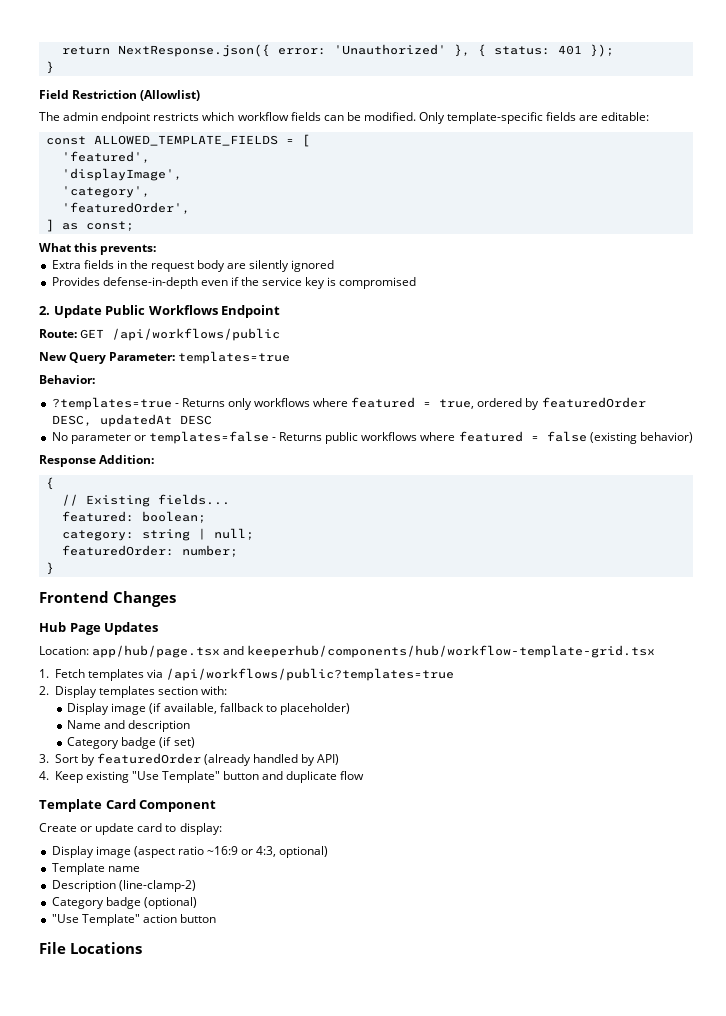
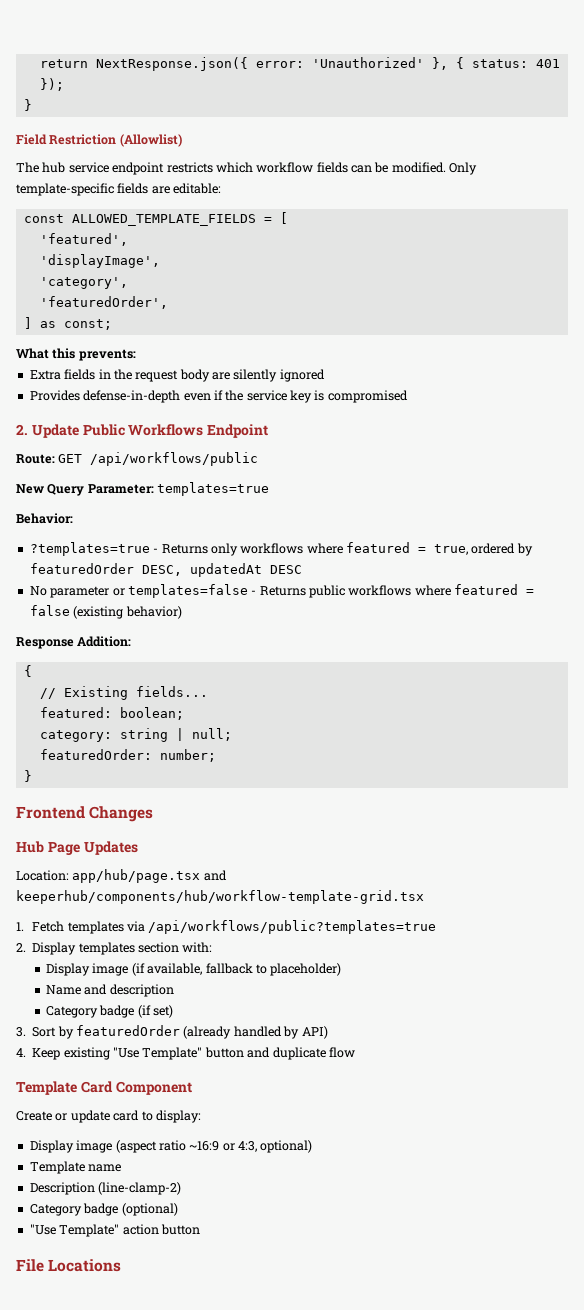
[63,112,99,121] admin -> [42,162,109,173] hub service

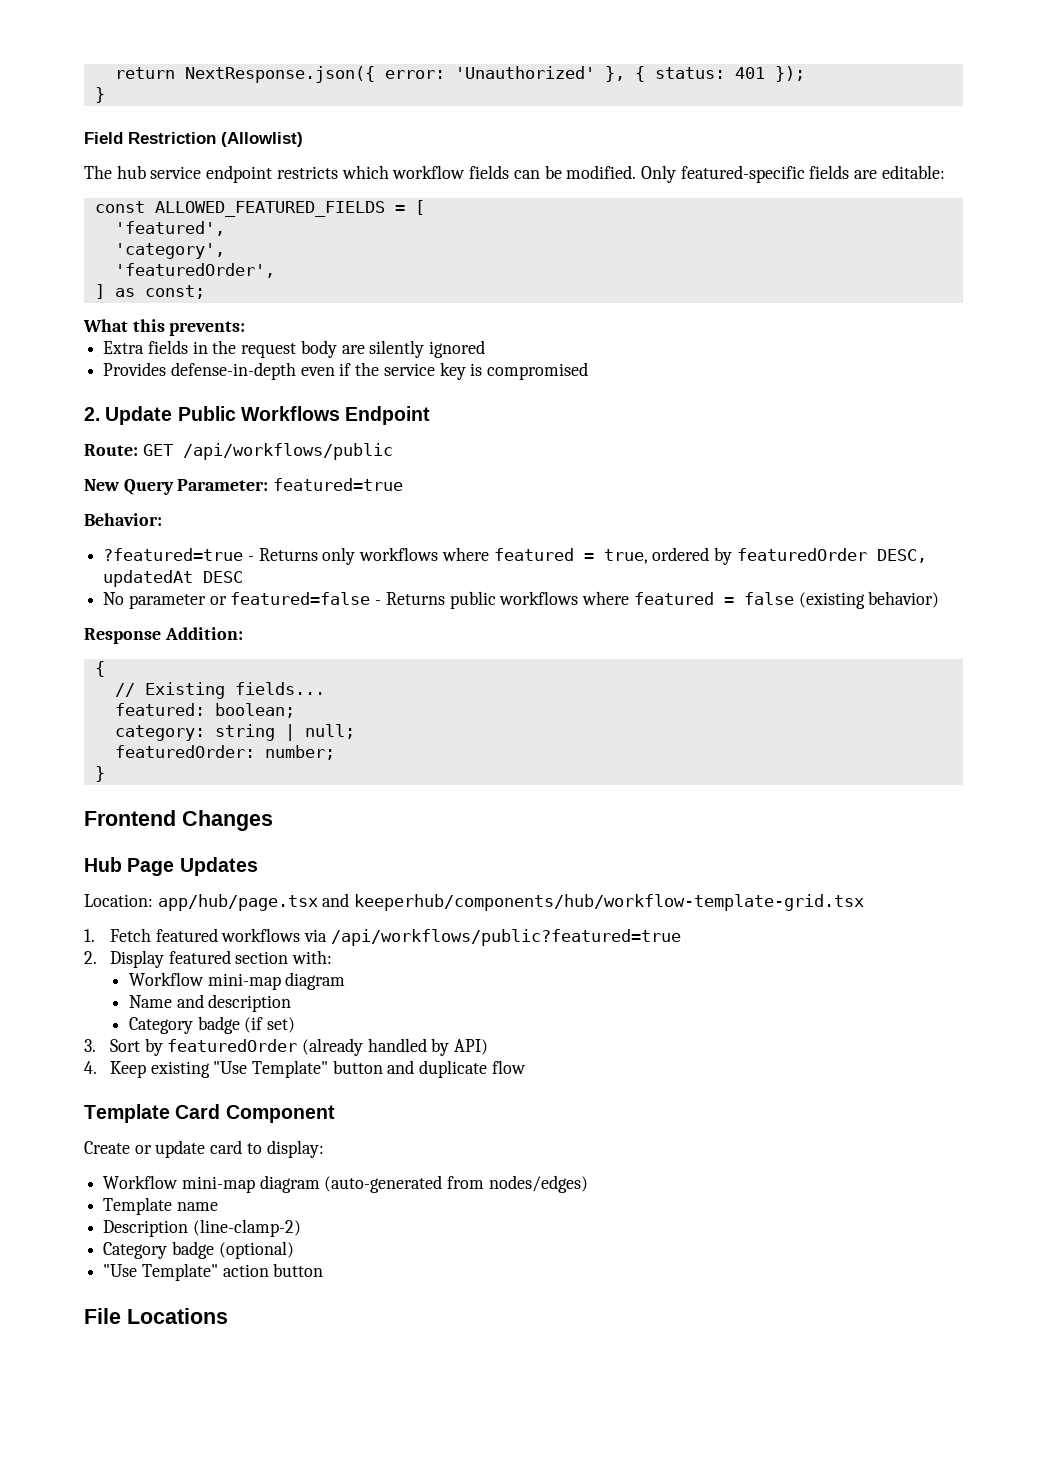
[16,183,114,196] template-specific -> [680,165,805,183] featured-specific
[71,214,256,226] ALLOWED_TEMPLATE_FIELDS -> [154,201,385,217] ALLOWED_FEATURED_FIELDS
[39,254,160,268] // 'displayImage', -> (225, 228) none
[157,482,270,496] templates=true -> [273,478,404,491] featured=true
[29,542,150,556] ?templates=true -> [103,548,244,561] ?featured=true
[127,584,248,598] templates=false -> [230,592,371,605] featured=false
[67,920,437,934] templates via /api/workflows/public?templates=true -> [155,928,681,946] featured workflows via /api/workflows/public?featured=true
[78,942,135,955] templates -> [168,950,231,964] featured
[46,963,342,976] Display image (if available, fallback to placeholder) -> [129,972,346,990] Workflow mini-map diagram
[29,1140,313,1153] Display image (aspect ratio ~16:9 or 4:3, optional) -> [103,1175,588,1193] Workflow mini-map diagram (auto-generated from nodes/edges)

